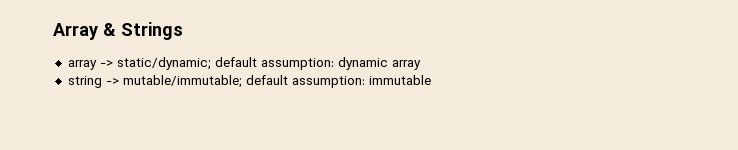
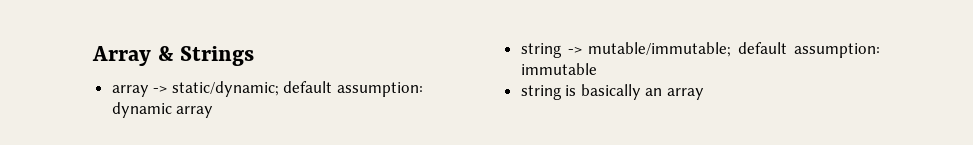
(431, 80) none -> [520,84,705,100] // string is basically an array

